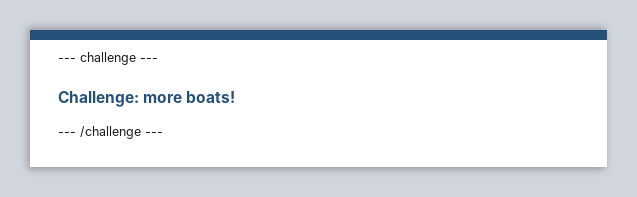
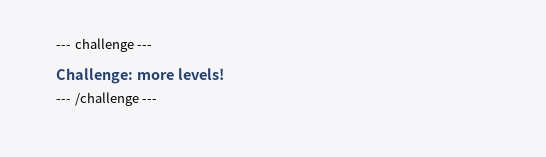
[186,91,236,103] boats! -> [177,68,224,80] levels!

